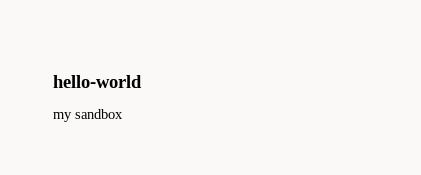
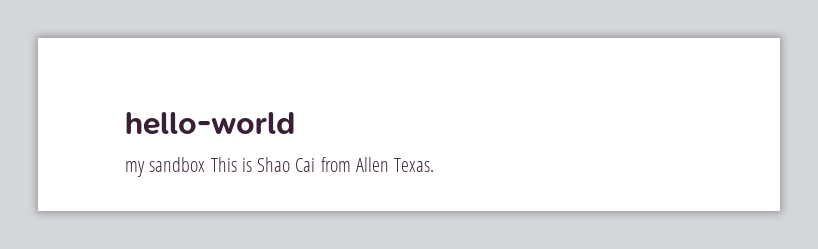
(123, 114) none -> [210,157,435,172] This is Shao Cai from Allen Texas.

